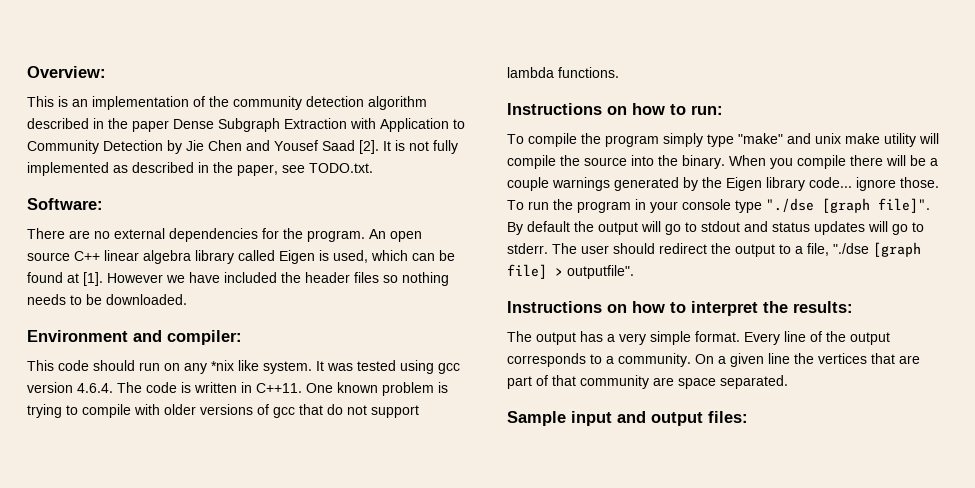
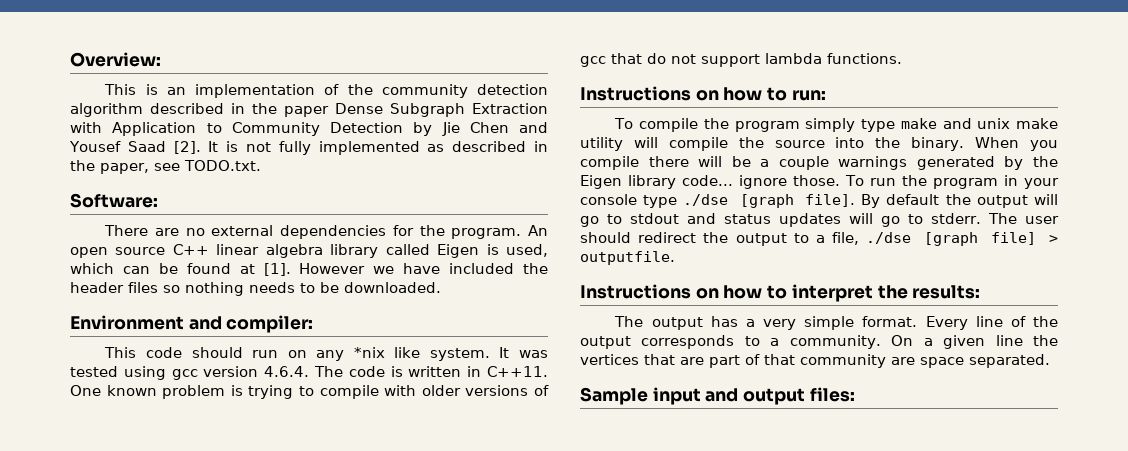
[738,133,783,144] "make" -> [900,118,937,129] make
[766,198,930,213] "./dse [graph file]". -> [683,194,855,208] ./dse [graph file].
[833,243,869,254] "./dse -> [866,232,912,244] ./dse
[567,265,634,279] outputfile". -> [580,251,675,265] outputfile.

